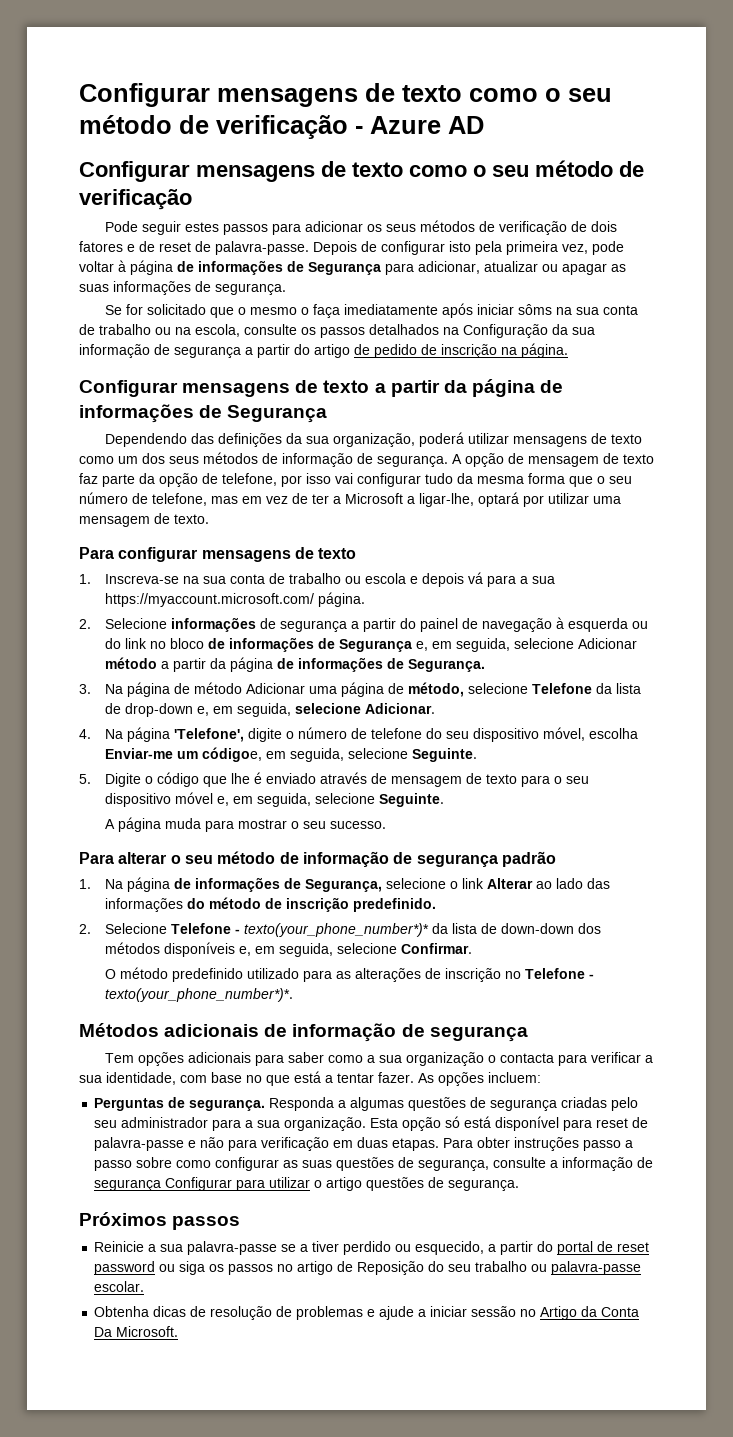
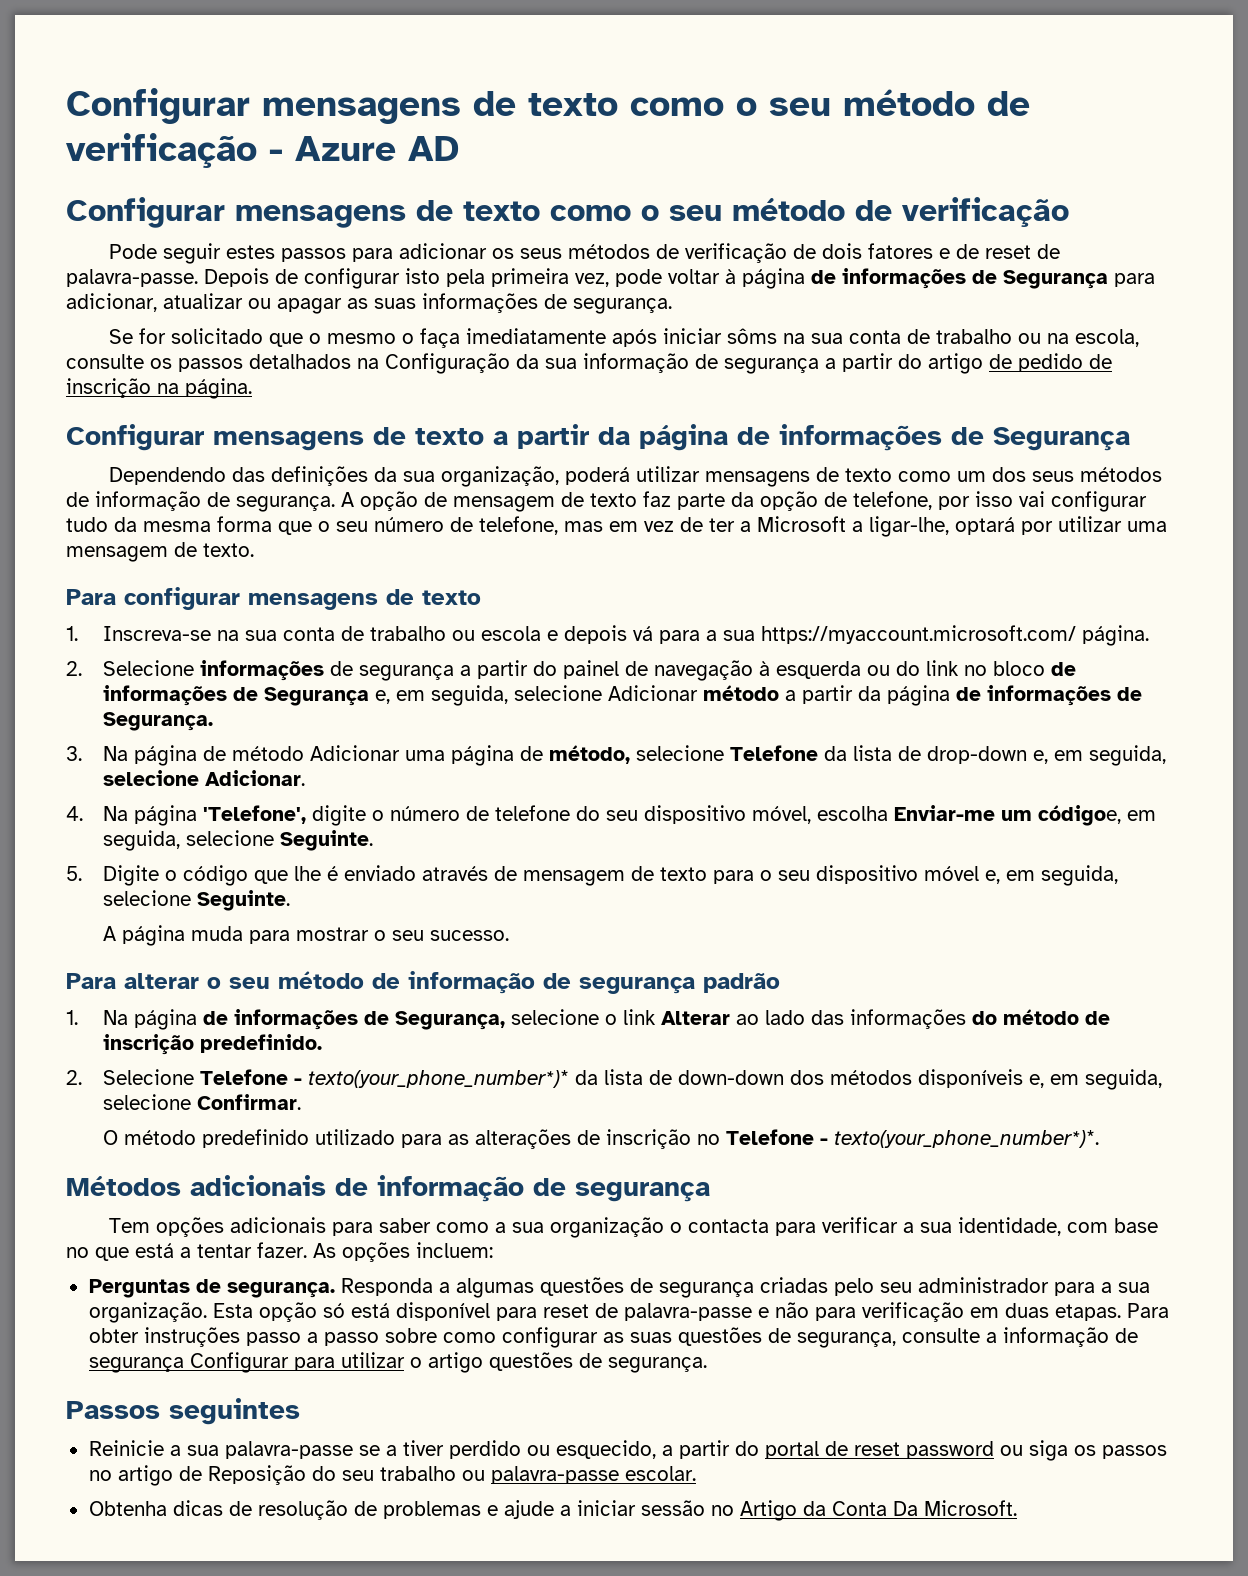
[79,1212,241,1230] Próximos passos -> [66,1398,300,1425] Passos seguintes

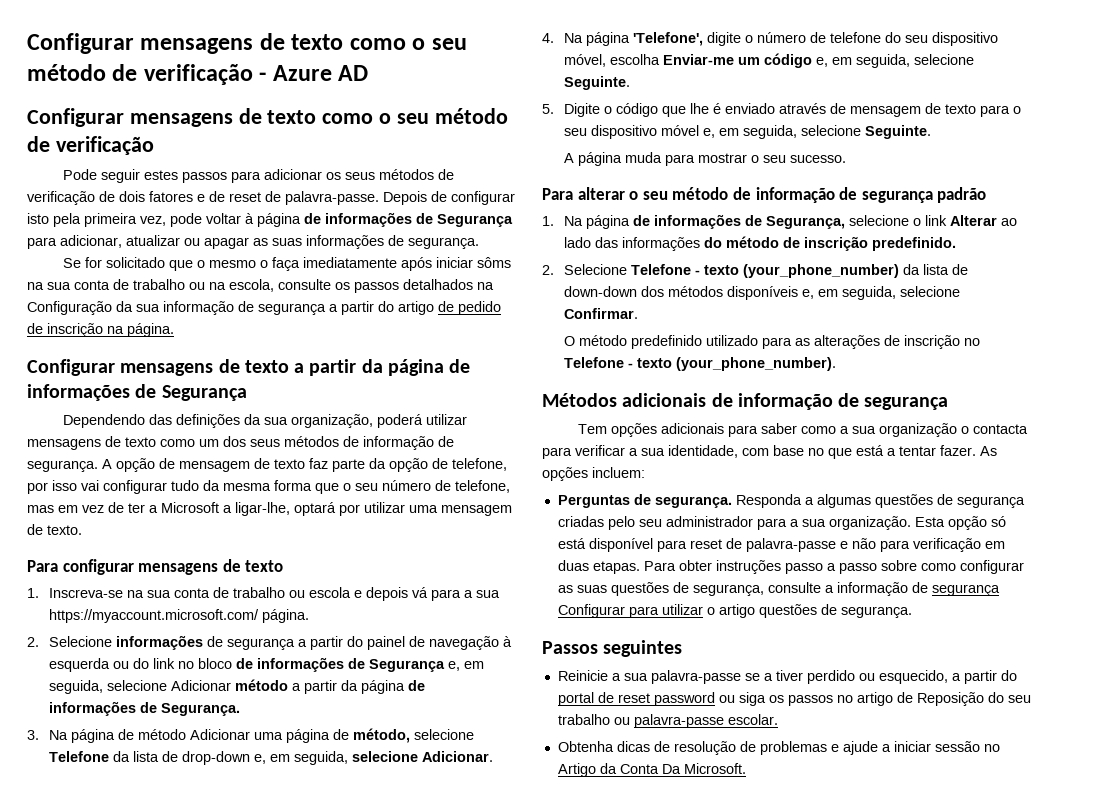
[1038,805,1122,826] códigoe, -> [764,53,829,68] código e,
[308,1070,570,1088] texto(your_phone_number*)* -> [704,264,900,278] texto (your_phone_number)
[834,1130,1100,1148] texto(your_phone_number*)*. -> [637,357,837,371] texto (your_phone_number).

